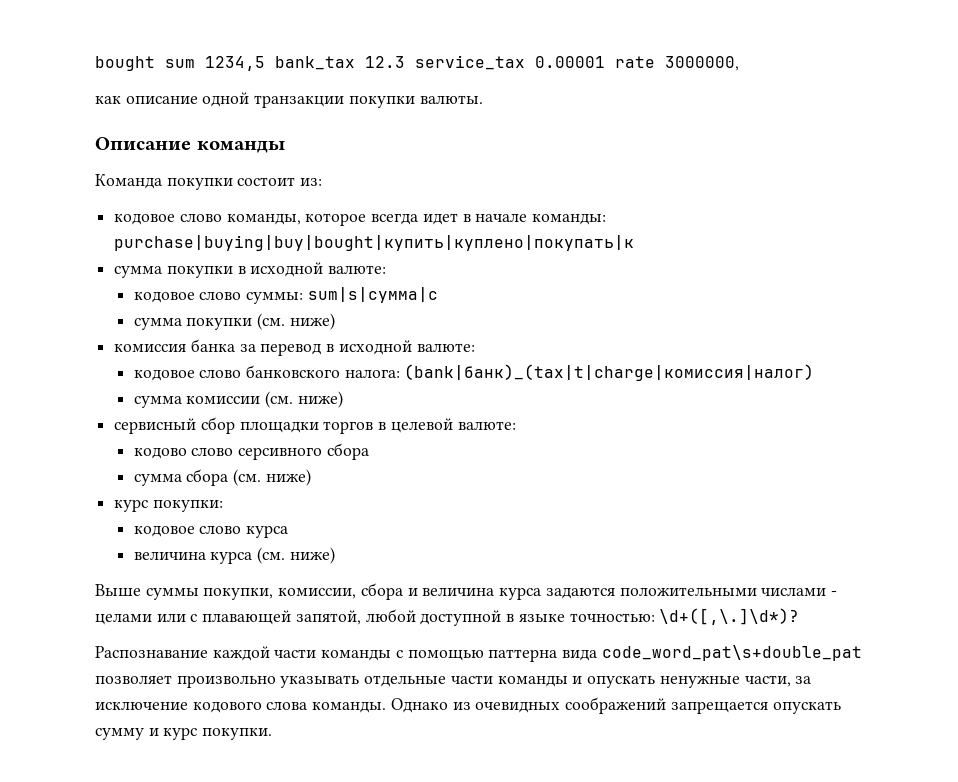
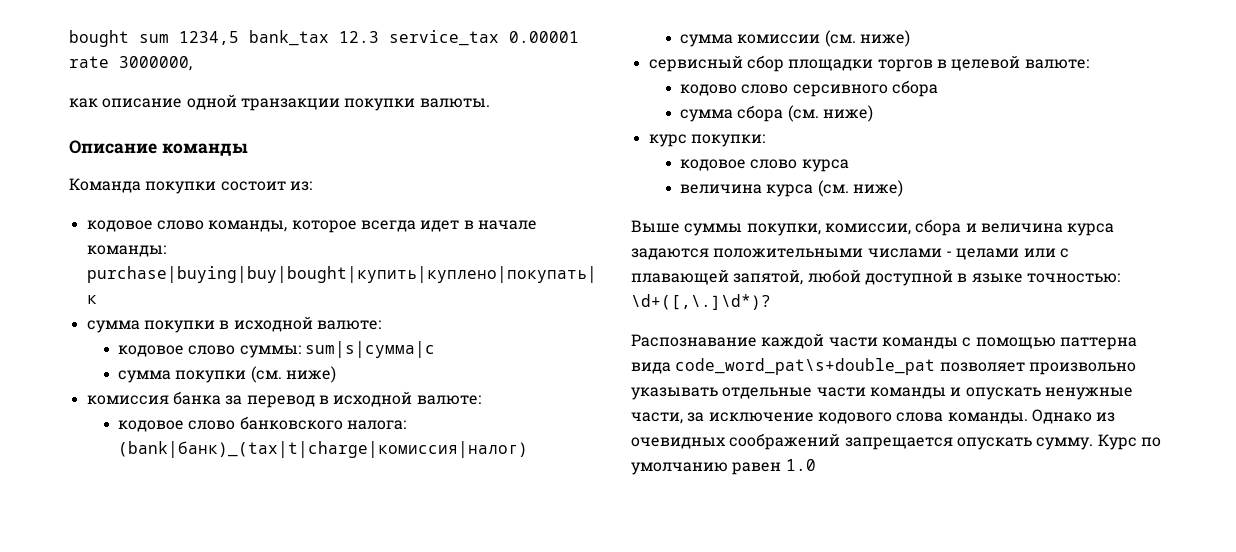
[95,727,273,740] сумму и курс покупки. -> [1036,434,1161,450] [631,459,816,475] сумму. Курс по умолчанию равен 1.0

